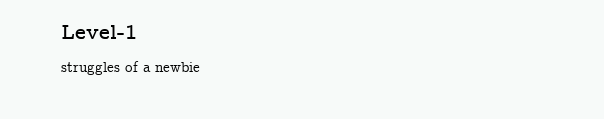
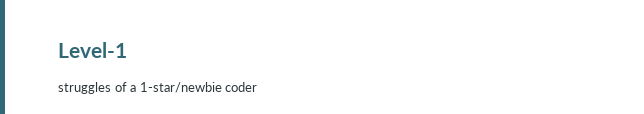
[155,62,200,72] newbie -> [139,82,258,93] 1-star/newbie coder

